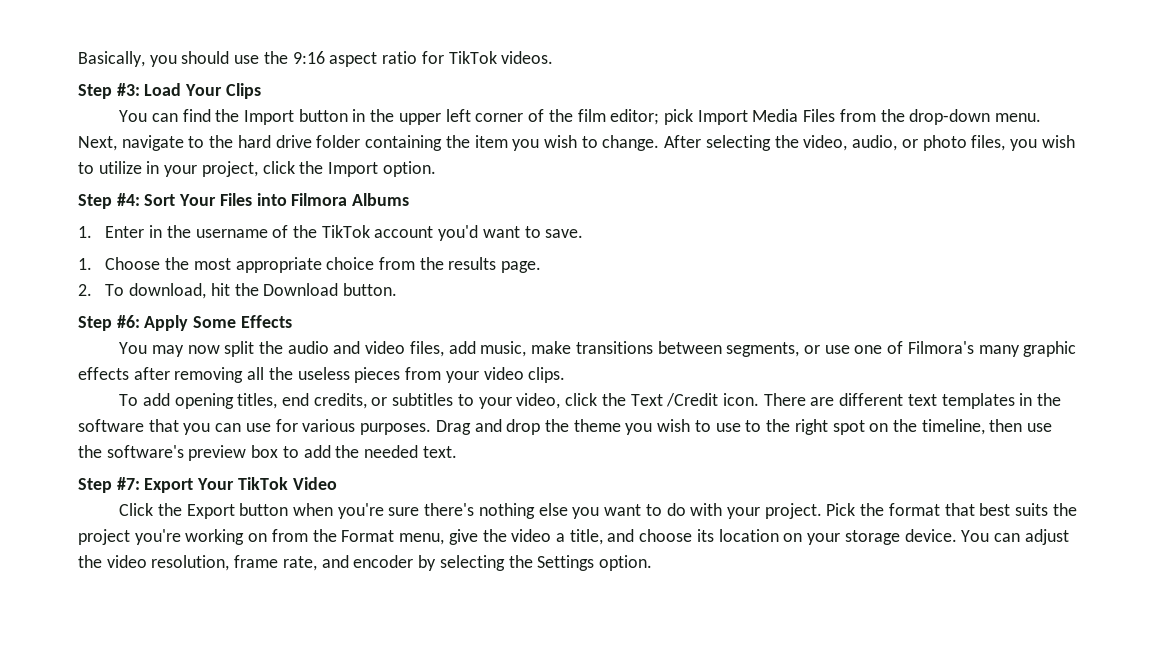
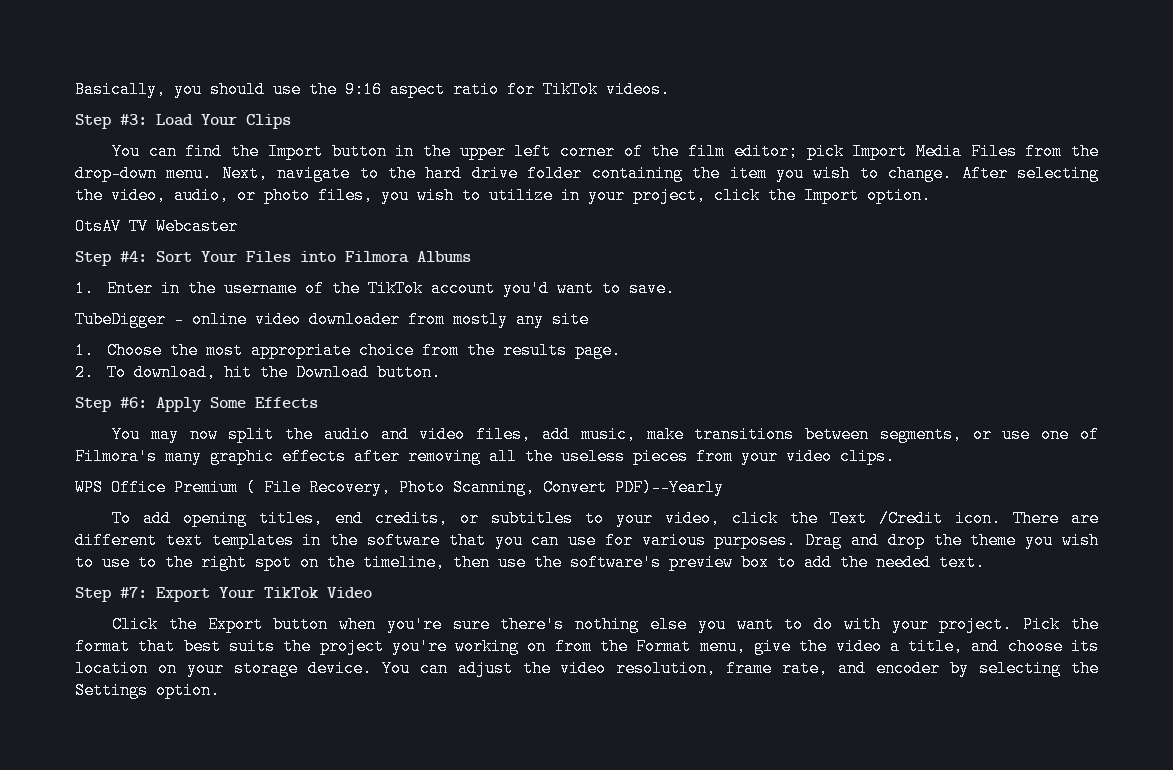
(436, 169) none -> [75,218,238,235] // OtsAV TV Webcaster
(584, 233) none -> [75,311,589,328] // TubeDigger - online video downloader from mostly any site
(566, 375) none -> [75,479,724,496] // WPS Office Premium ( File Recovery, Photo Scanning, Convert PDF)--Yearly

